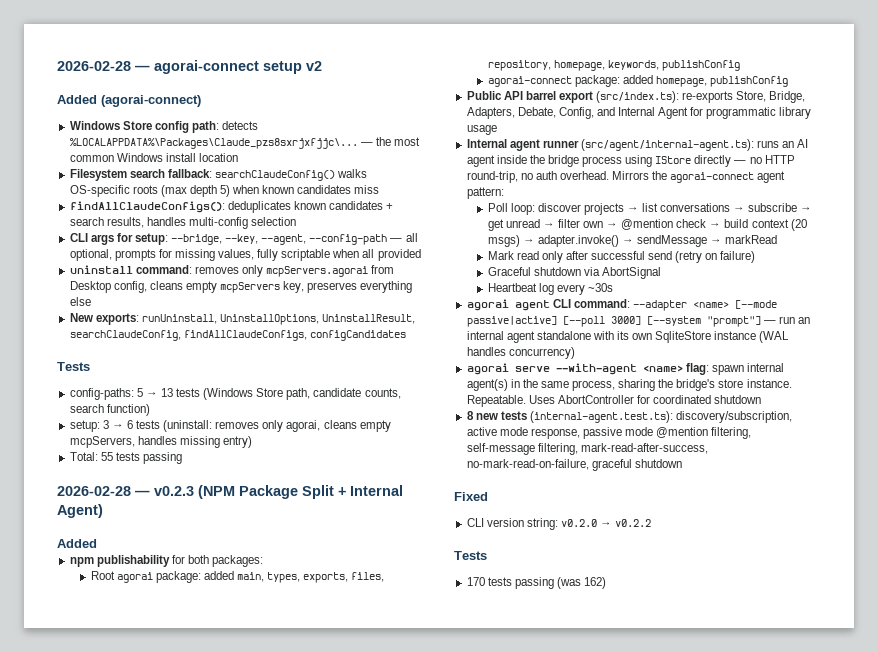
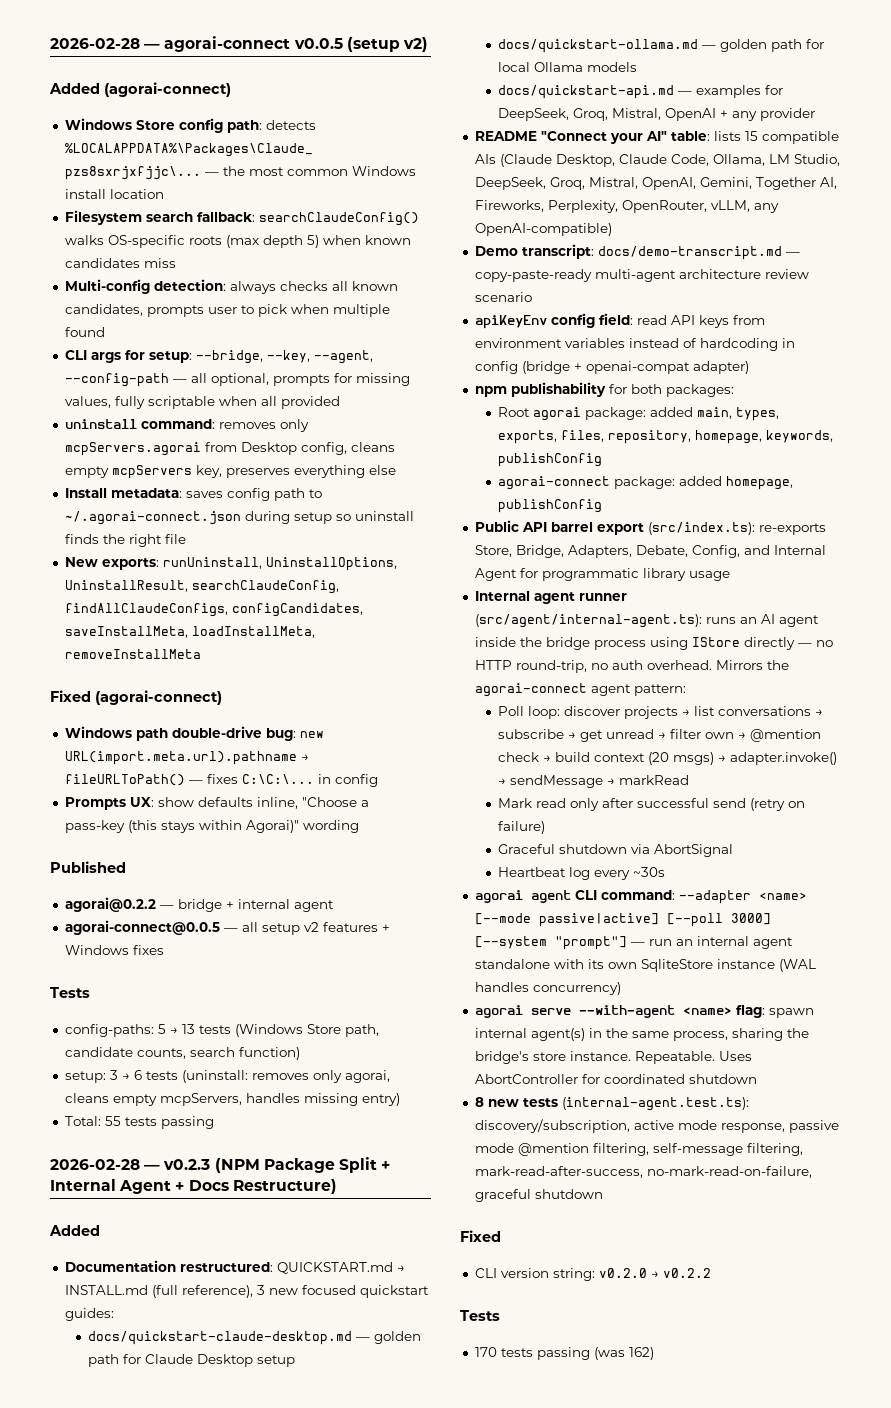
[263,61,322,74] setup v2 -> [293,37,428,52] v0.0.5 (setup v2)
[69,201,394,213] [69,217,297,229] findAllClaudeConfigs(): deduplicates known candidates + search results, handles multi-config selection -> [64,279,398,294] [64,304,390,317] [64,327,105,337] Multi-config detection: always checks all known candidates, prompts user to pick when multiple found
(91, 301) none -> [64,488,322,501] [64,511,414,525] [64,534,186,547] // Install metadata: saves config path to ~/.agorai-connect.json during setup so uninstall finds the right file
[309,330,406,341] configCandidates -> [231,603,363,617] [64,626,315,638] [64,649,201,659] [50,690,222,705] [64,726,324,741] [64,751,309,765] [64,774,378,787] [64,797,369,810] [64,820,359,833] [50,861,126,873] [64,897,334,912] [64,920,390,935] [64,945,164,955] configCandidates, saveInstallMeta, loadInstallMeta, removeInstallMeta // Fixed (agorai-connect) // Windows path double-drive bug: new URL(import.meta.url).pathname → fileURLToPath() — fixes C:\C:\... in config // Prompts UX: show defaults inline, "Choose a pass-key (this stays within Agorai)" wording // Published // agorai@0.2.2 — bridge + internal agent // agorai-connect@0.0.5 — all setup v2 features + Windows fixes
[57,504,103,518] [57,539,97,548] Agent) // Added -> [119,1179,337,1194] [49,1225,100,1236] [64,1260,405,1274] [64,1285,429,1298] [64,1308,114,1321] [88,1331,422,1345] [88,1354,296,1367] [498,39,825,53] [498,62,638,72] [498,85,784,99] [498,108,816,121] [474,131,839,144] [474,154,840,167] [474,177,837,190] [474,200,779,213] [474,223,612,236] [474,244,800,260] [474,269,809,282] [474,292,532,302] [474,313,765,329] [474,338,795,351] [474,361,749,374] Agent + Docs Restructure) // Added // Documentation restructured: QUICKSTART.md → INSTALL.md (full reference), 3 new focused quickstart guides: // docs/quickstart-claude-desktop.md — golden path for Claude Desktop setup // docs/quickstart-ollama.md — golden path for local Ollama models // docs/quickstart-api.md — examples for DeepSeek, Groq, Mistral, OpenAI + any provider // README "Connect your AI" table: lists 15 compatible AIs (Claude Desktop, Claude Code, Ollama, LM Studio, DeepSeek, Groq, Mistral, OpenAI, Gemini, Together AI, Fireworks, Perplexity, OpenRouter, vLLM, any OpenAI-compatible) // Demo transcript: docs/demo-transcript.md — copy-paste-ready multi-agent architecture review scenario // apiKeyEnv config field: read API keys from environment variables instead of hardcoding in config (bridge + openai-compat adapter)

